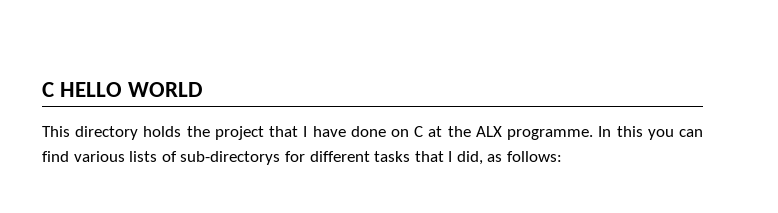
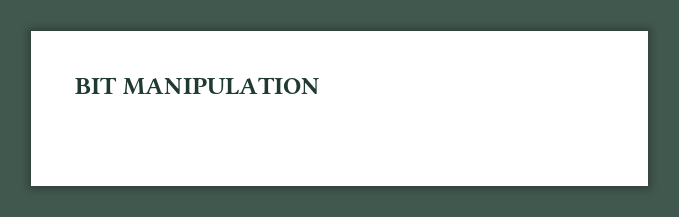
[42,82,204,97] [42,126,703,140] [42,151,563,165] C HELLO WORLD // This directory holds the project that I have done on C at the ALX programme. In this you can find various lists of sub-directorys for different tasks that I did, as follows: -> [75,77,320,95] BIT MANIPULATION

